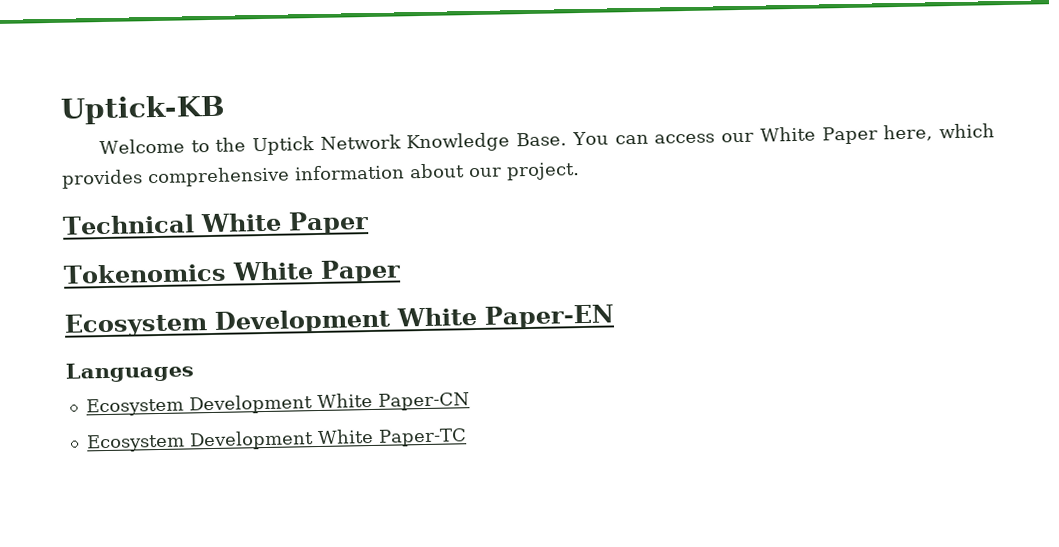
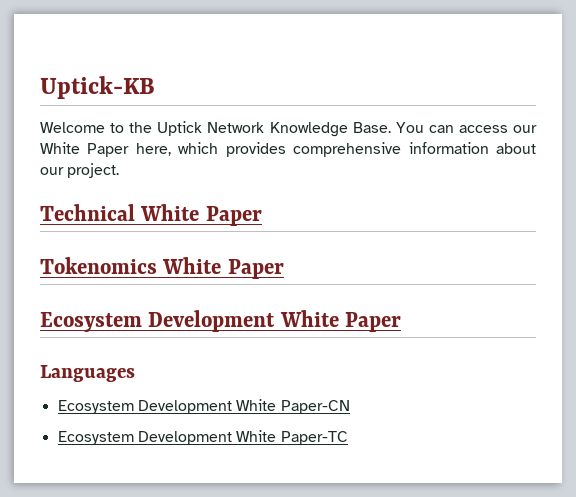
[484,304,615,330] Paper-EN -> [345,312,402,332] Paper

